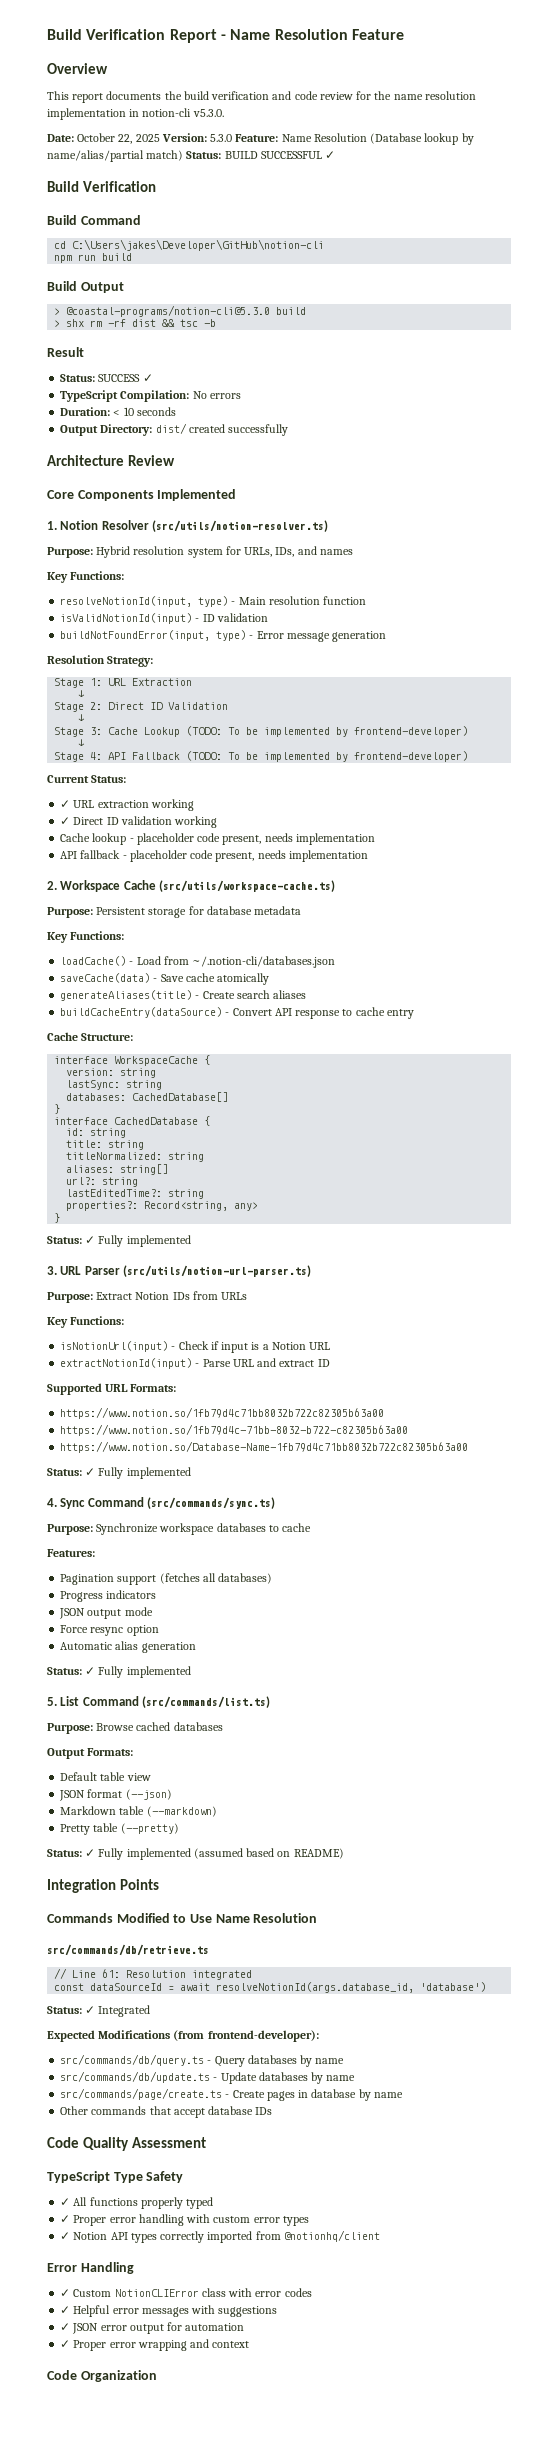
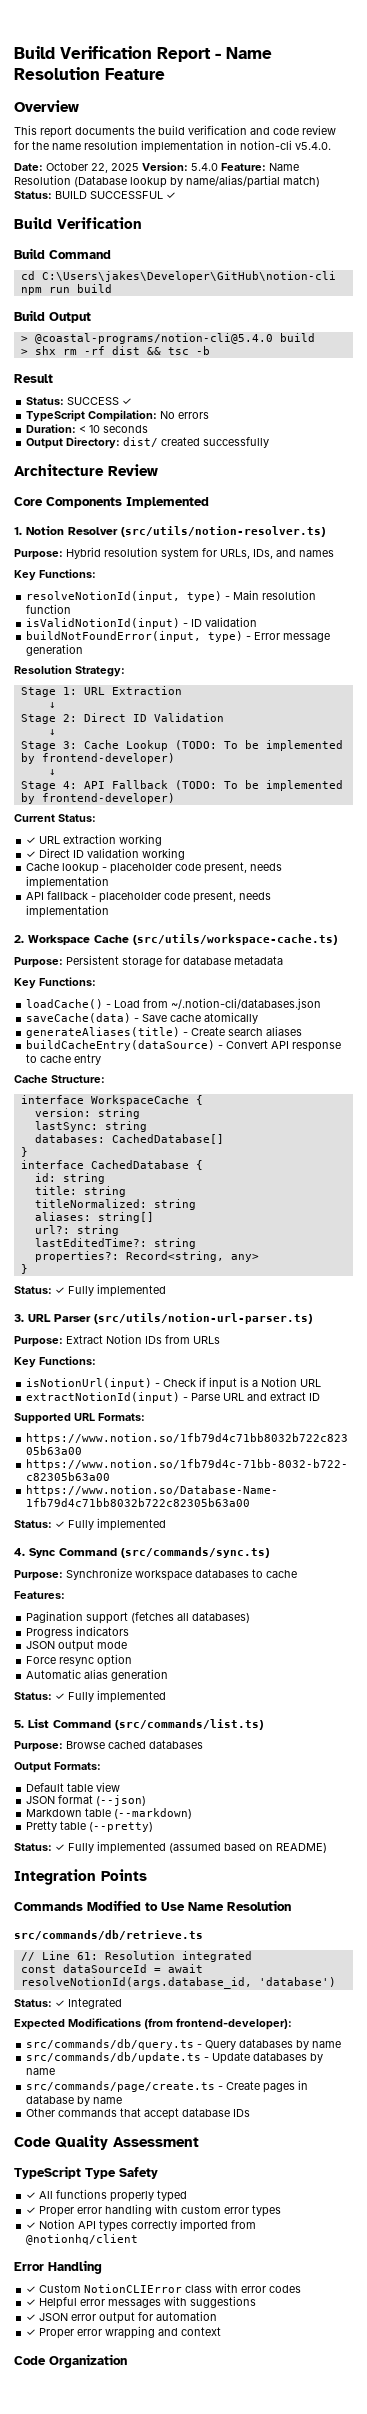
[192,109,224,117] v5.3.0. -> [295,142,331,150] v5.4.0.
[210,134,233,142] 5.3.0 -> [191,163,218,171] 5.4.0
[66,305,271,317] @coastal-programs/notion-cli@5.3.0 -> [34,333,273,344] @coastal-programs/notion-cli@5.4.0

